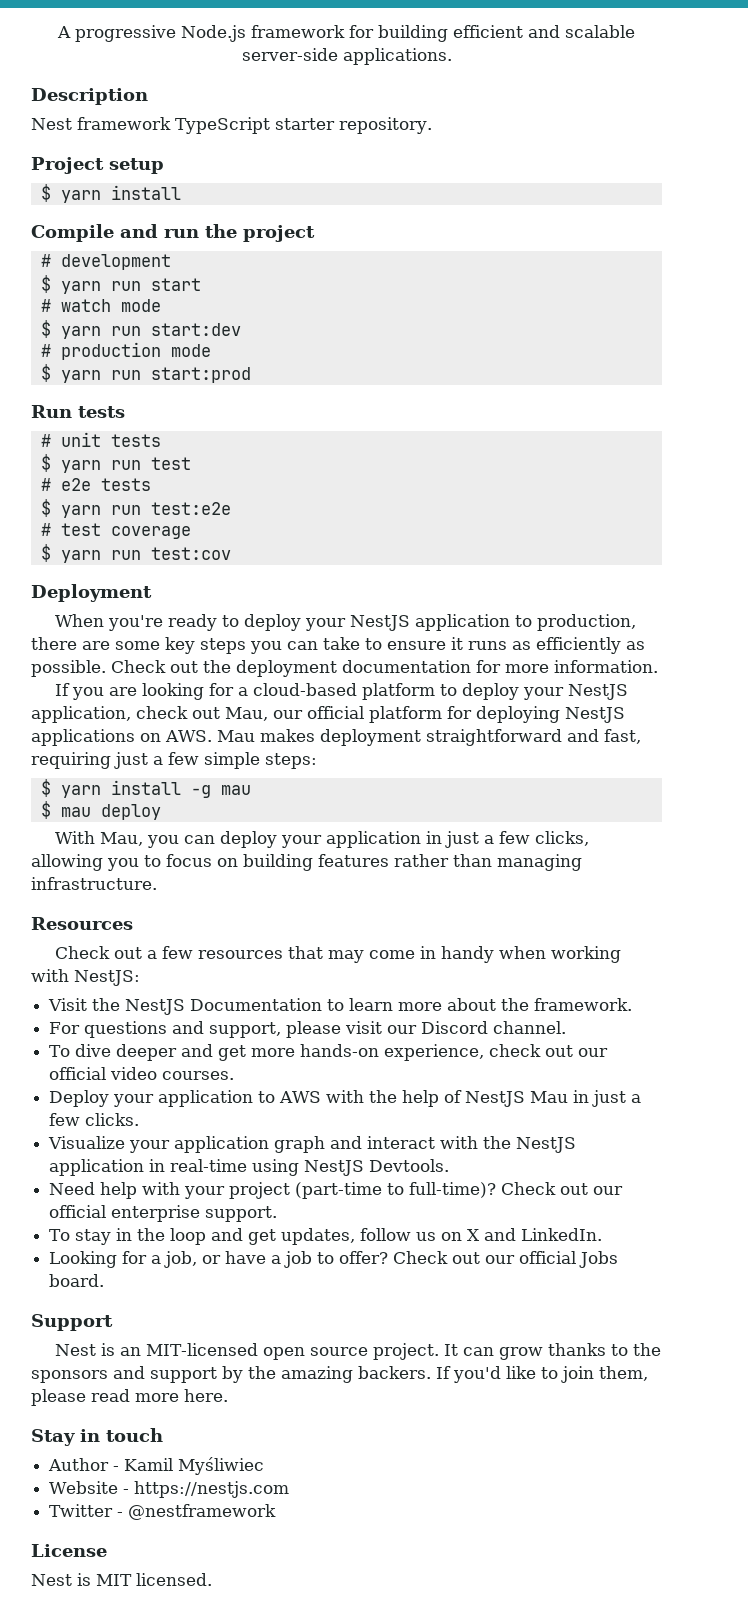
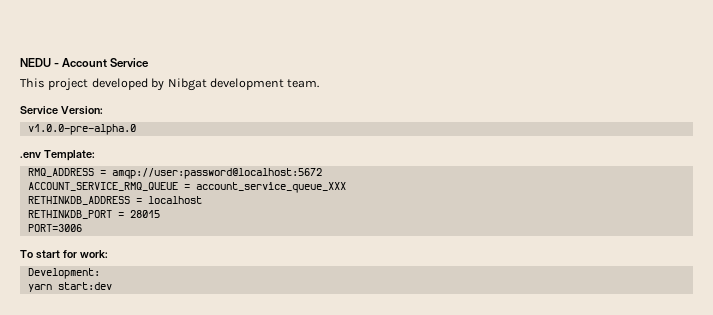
[57,25,635,42] [241,48,452,65] [31,88,148,105] [31,117,432,134] [31,157,164,174] [40,184,181,203] [31,224,315,242] [40,254,171,270] [40,275,201,294] [40,299,161,312] [40,320,241,339] [40,342,211,360] [40,364,251,383] [31,405,125,418] [40,432,161,447] [40,454,191,473] [40,478,151,491] [40,499,231,518] [40,523,191,539] [40,544,231,563] [31,584,152,602] [54,614,636,631] [31,637,645,654] [31,660,658,677] [54,683,628,700] [31,706,625,723] [31,729,641,746] [31,752,317,769] [40,779,251,798] [40,801,161,820] [54,831,589,848] [31,854,582,871] [31,877,157,890] [31,917,133,930] [54,946,621,963] [31,969,140,986] [48,998,633,1015] [49,1021,567,1038] [49,1044,609,1061] [49,1067,235,1080] [49,1090,642,1107] [49,1113,140,1126] [48,1136,577,1153] [49,1159,450,1176] [49,1182,624,1199] [49,1205,278,1222] [49,1228,603,1245] [49,1251,619,1268] [49,1274,105,1287] [31,1314,113,1331] [54,1343,661,1360] [31,1366,648,1383] [31,1389,228,1406] [31,1428,163,1446] [48,1457,265,1475] [49,1481,290,1498] [49,1504,277,1520] [31,1544,107,1557] [31,1573,212,1586] A progressive Node.js framework for building efficient and scalable server-side applications. // Description // Nest framework TypeScript starter repository. // Project setup // $ yarn install // Compile and run the project // # development // $ yarn run start // # watch mode // $ yarn run start:dev // # production mode // $ yarn run start:prod // Run tests // # unit tests // $ yarn run test // # e2e tests // $ yarn run test:e2e // # test coverage // $ yarn run test:cov // Deployment // When you're ready to deploy your NestJS application to production, there are some key steps you can take to ensure it runs as efficiently as possible. Check out the deployment documentation for more information. // If you are looking for a cloud-based platform to deploy your NestJS application, check out Mau, our official platform for deploying NestJS applications on AWS. Mau makes deployment straightforward and fast, requiring just a few simple steps: // $ yarn install -g mau // $ mau deploy // With Mau, you can deploy your application in just a few clicks, allowing you to focus on building features rather than managing infrastructure. // Resources // Check out a few resources that may come in handy when working with NestJS: // Visit the NestJS Documentation to learn more about the framework. // For questions and support, please visit our Discord channel. // To dive deeper and get more hands-on experience, check out our official video courses. // Deploy your application to AWS with the help of NestJS Mau in just a few clicks. // Visualize your application graph and interact with the NestJS application in real-time using NestJS Devtools. // Need help with your project (part-time to full-time)? Check out our official enterprise support. // To stay in the loop and get updates, follow us on X and LinkedIn. // Looking for a job, or have a job to offer? Check out our official Jobs board. // Support // Nest is an MIT-licensed open source project. It can grow thanks to the sponsors and support by the amazing backers. If you'd like to join them, please read more here. // Stay in touch // Author - Kamil Myśliwiec // Website - https://nestjs.com // Twitter - @nestframework // License // Nest is MIT licensed. -> [20,58,150,67] [20,78,320,91] [20,106,103,115] [27,124,136,135] [20,150,95,161] [27,168,322,179] [27,182,346,193] [27,196,202,205] [27,210,160,219] [27,224,82,232] [20,250,108,259] [27,268,100,279] [27,282,112,292] NEDU - Account Service // This project developed by Nibgat development team. // Service Version: // v1.0.0-pre-alpha.0 // .env Template: // RMQ_ADDRESS = amqp://user:password@localhost:5672 // ACCOUNT_SERVICE_RMQ_QUEUE = account_service_queue_XXX // RETHINKDB_ADDRESS = localhost // RETHINKDB_PORT = 28015 // PORT=3006 // To start for work: // Development: // yarn start:dev

